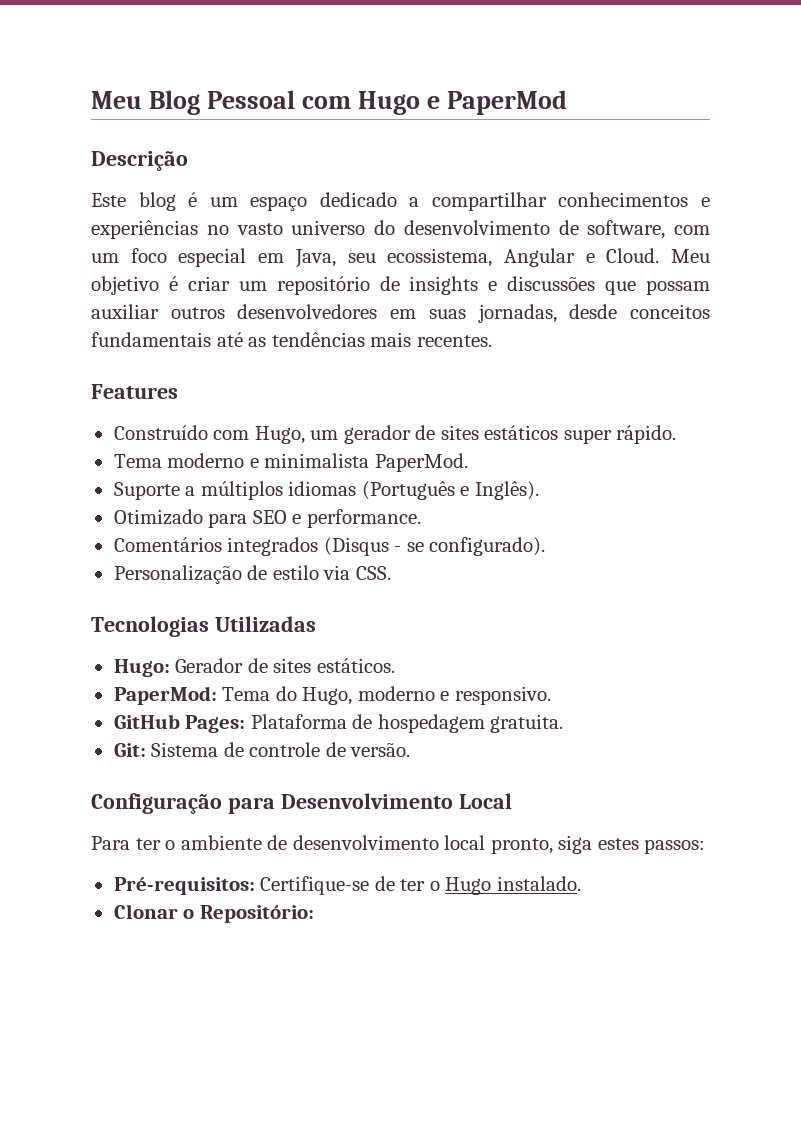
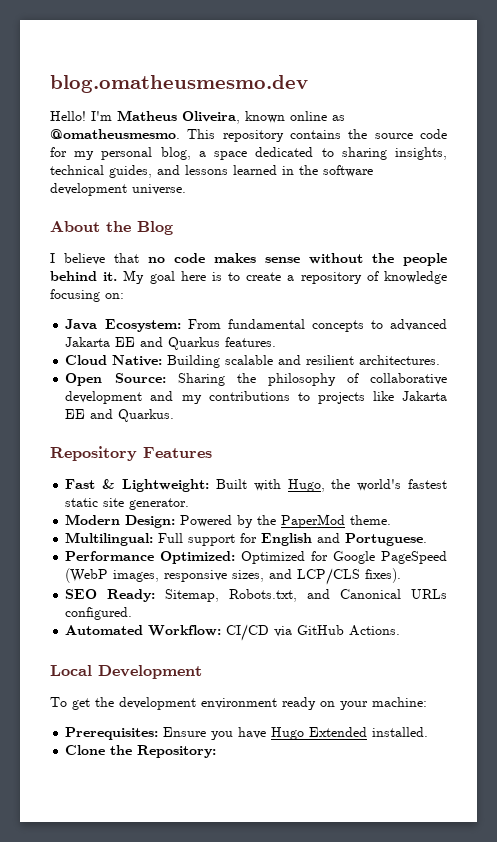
[91,90,568,115] [91,151,188,171] [91,192,710,211] [91,220,710,239] [91,248,710,268] [91,276,710,295] [91,304,710,323] [91,332,492,347] [91,384,178,399] [113,425,677,444] [113,453,468,472] [113,481,539,500] [113,509,421,528] [113,537,546,556] [113,565,391,584] [91,616,316,637] [113,658,395,677] [113,686,551,705] [113,714,564,733] [113,742,411,757] [91,793,512,814] [91,835,706,854] [113,876,581,895] [113,904,314,923] Meu Blog Pessoal com Hugo e PaperMod // Descrição // Este blog é um espaço dedicado a compartilhar conhecimentos e experiências no vasto universo do desenvolvimento de software, com um foco especial em Java, seu ecossistema, Angular e Cloud. Meu objetivo é criar um repositório de insights e discussões que possam auxiliar outros desenvolvedores em suas jornadas, desde conceitos fundamentais até as tendências mais recentes. // Features // Construído com Hugo, um gerador de sites estáticos super rápido. // Tema moderno e minimalista PaperMod. // Suporte a múltiplos idiomas (Português e Inglês). // Otimizado para SEO e performance. // Comentários integrados (Disqus - se configurado). // Personalização de estilo via CSS. // Tecnologias Utilizadas // Hugo: Gerador de sites estáticos. // PaperMod: Tema do Hugo, moderno e responsivo. // GitHub Pages: Plataforma de hospedagem gratuita. // Git: Sistema de controle de versão. // Configuração para Desenvolvimento Local // Para ter o ambiente de desenvolvimento local pronto, siga estes passos: // Pré-requisitos: Certifique-se de ter o Hugo instalado. // Clonar o Repositório: -> [50,75,308,93] [50,110,345,124] [50,129,447,142] [50,147,448,160] [50,165,373,178] [50,183,186,196] [50,221,173,235] [50,253,447,266] [50,270,448,284] [50,289,124,302] [65,319,448,332] [65,337,277,350] [65,355,441,368] [65,373,448,386] [65,391,447,404] [65,409,175,422] [50,446,212,461] [65,479,447,492] [65,498,190,510] [65,514,392,528] [65,532,428,546] [65,551,448,564] [65,568,402,585] [65,589,447,602] [65,607,133,620] [65,624,401,641] [50,665,202,679] [50,697,427,710] [65,727,429,740] [65,745,217,758] blog.omatheusmesmo.dev // Hello! I'm Matheus Oliveira, known online as @omatheusmesmo. This repository contains the source code for my personal blog, a space dedicated to sharing insights, technical guides, and lessons learned in the software development universe. // About the Blog // I believe that no code makes sense without the people behind it. My goal here is to create a repository of knowledge focusing on: // Java Ecosystem: From fundamental concepts to advanced Jakarta EE and Quarkus features. // Cloud Native: Building scalable and resilient architectures. // Open Source: Sharing the philosophy of collaborative development and my contributions to projects like Jakarta EE and Quarkus. // Repository Features // Fast & Lightweight: Built with Hugo, the world's fastest static site generator. // Modern Design: Powered by the PaperMod theme. // Multilingual: Full support for English and Portuguese. // Performance Optimized: Optimized for Google PageSpeed (WebP images, responsive sizes, and LCP/CLS fixes). // SEO Ready: Sitemap, Robots.txt, and Canonical URLs configured. // Automated Workflow: CI/CD via GitHub Actions. // Local Development // To get the development environment ready on your machine: // Prerequisites: Ensure you have Hugo Extended installed. // Clone the Repository:

